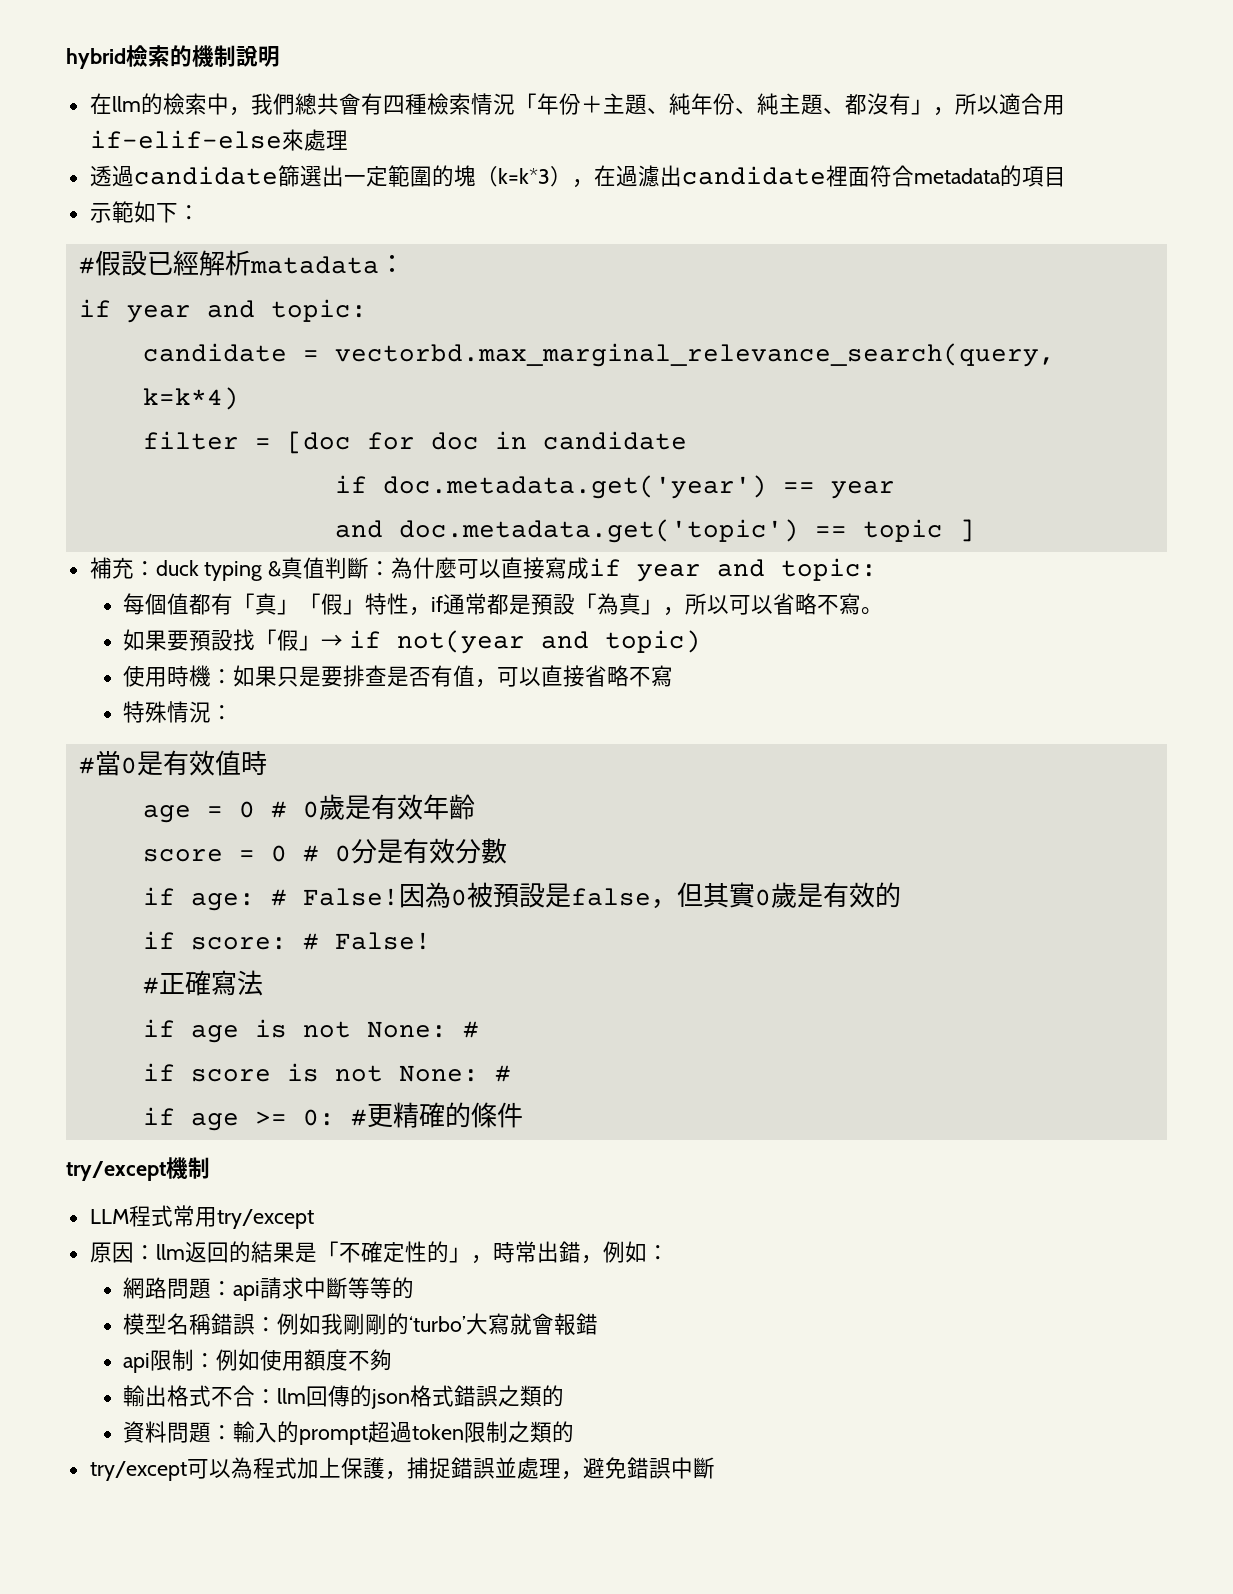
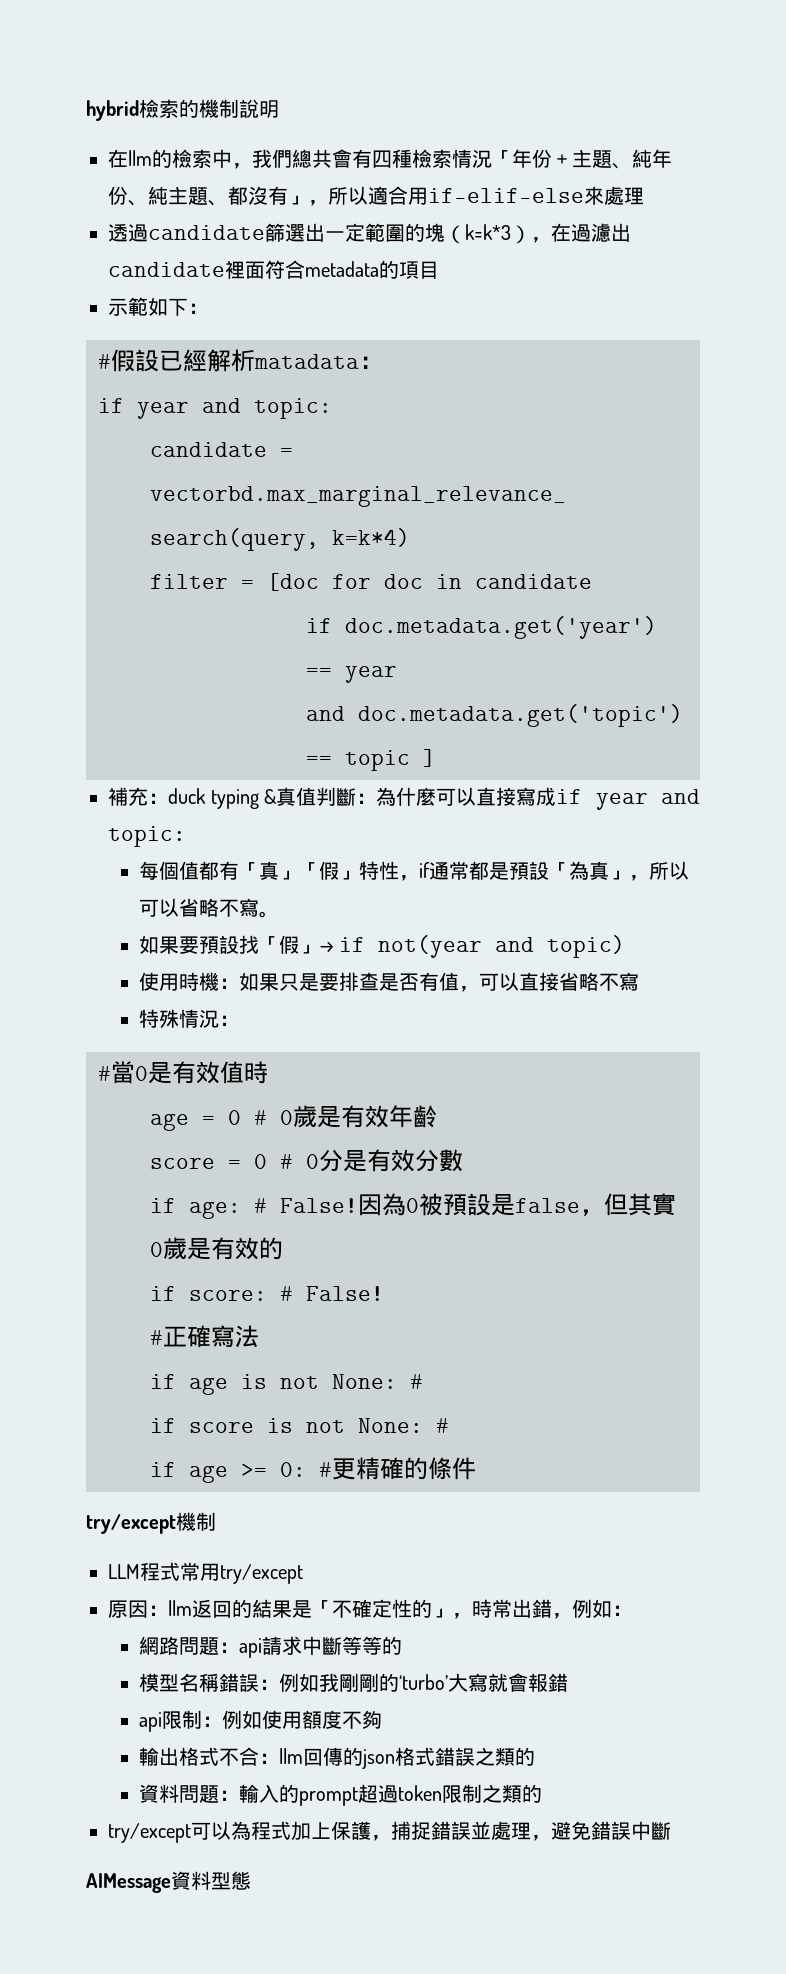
(715, 1468) none -> [86,1871,251,1893] // AIMessage資料型態

